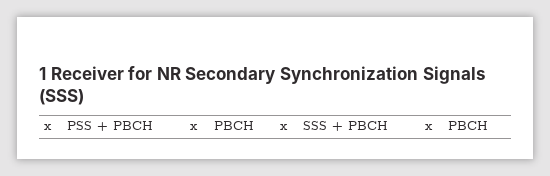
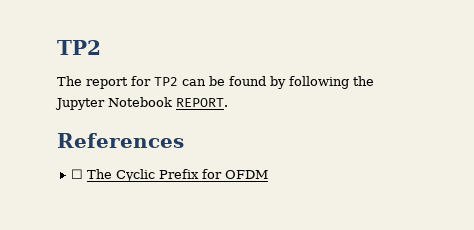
[39,66,486,84] [39,89,84,105] [44,124,53,130] [67,121,154,131] [190,124,199,130] [214,121,255,130] [280,124,289,130] [303,121,389,131] [425,124,434,130] [448,121,489,130] 1 Receiver for NR Secondary Synchronization Signals (SSS) // x | PSS + PBCH | x | PBCH | x | SSS + PBCH | x | PBCH -> [57,40,101,55] [57,76,374,89] [55,97,228,110] [57,133,184,148] [70,169,268,182] TP2 // The report for TP2 can be found by following the Jupyter Notebook REPORT. // References // ☐ The Cyclic Prefix for OFDM

